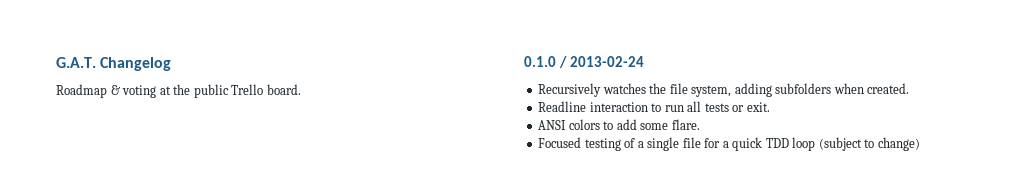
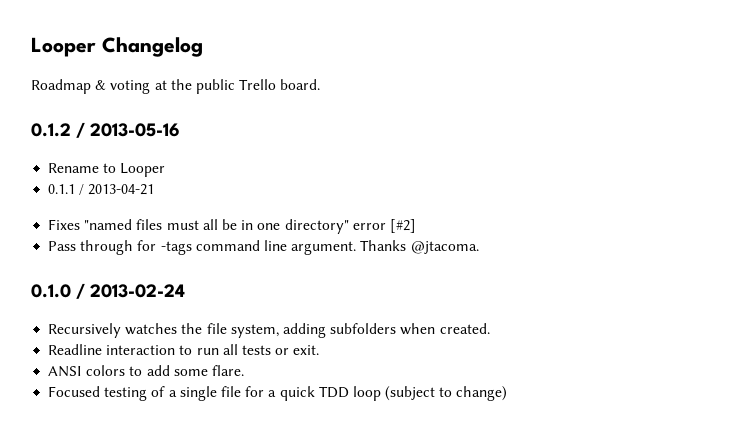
[56,57,96,68] G.A.T. -> [31,37,96,57] Looper
(301, 89) none -> [31,122,181,138] [48,163,166,177] [48,184,155,195] [48,219,416,234] [48,240,479,255] // 0.1.2 / 2013-05-16 // Rename to Looper // 0.1.1 / 2013-04-21 // Fixes "named files must all be in one directory" error [#2] // Pass through for -tags command line argument. Thanks @jtacoma.

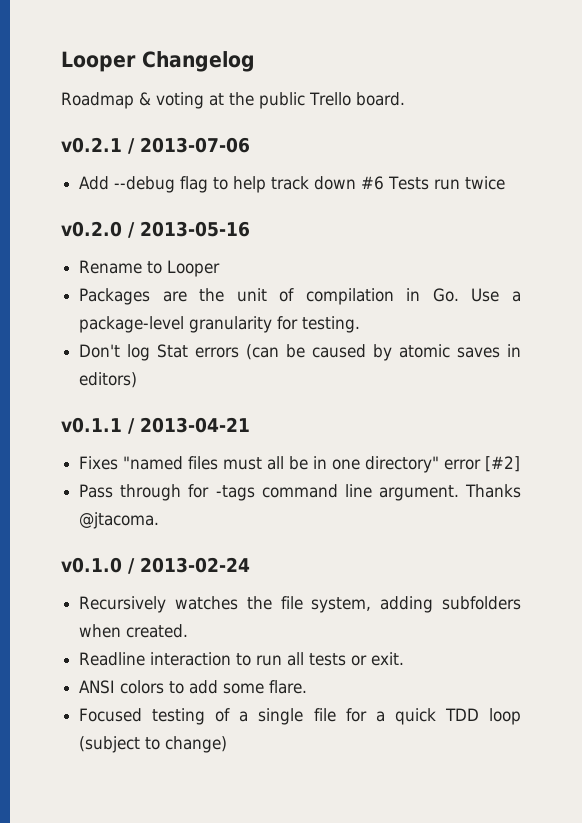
[31,123,71,137] 0.1.2 -> [61,137,250,154] [79,176,506,193] [61,221,122,237] v0.2.1 / 2013-07-06 // Add --debug flag to help track down #6 Tests run twice // v0.2.0
[48,184,76,194] 0.1.1 -> [79,288,521,305] [79,316,361,333] [79,344,522,361] [79,372,138,388] [61,417,122,433] Packages are the unit of compilation in Go. Use a package-level granularity for testing. // Don't log Stat errors (can be caused by atomic saves in editors) // v0.1.1
[31,284,71,298] 0.1.0 -> [61,557,122,573] v0.1.0

